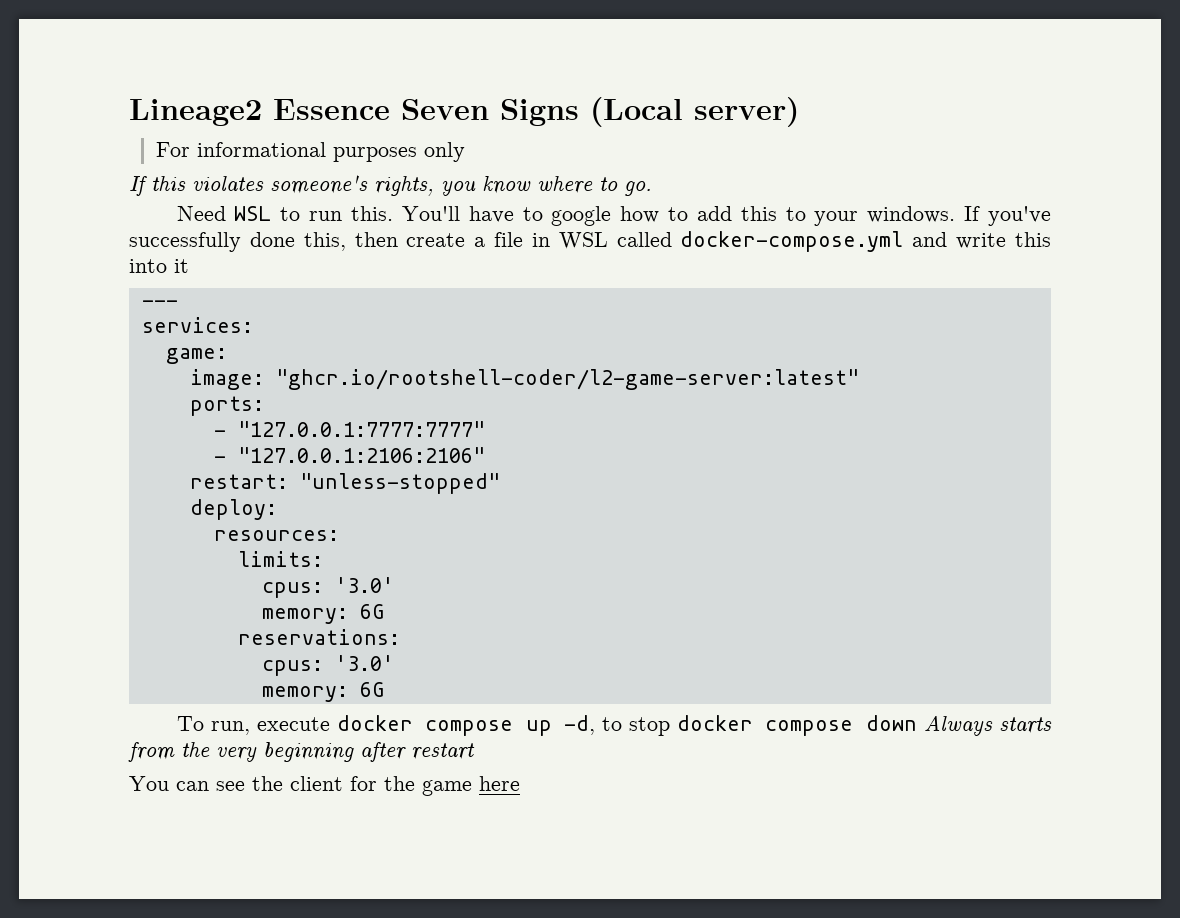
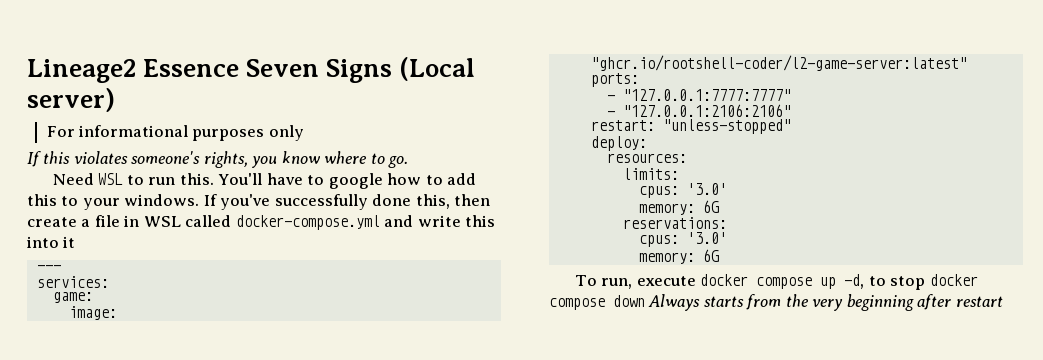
[129,776,520,796] // You can see the client for the game here -> (1003, 301) none

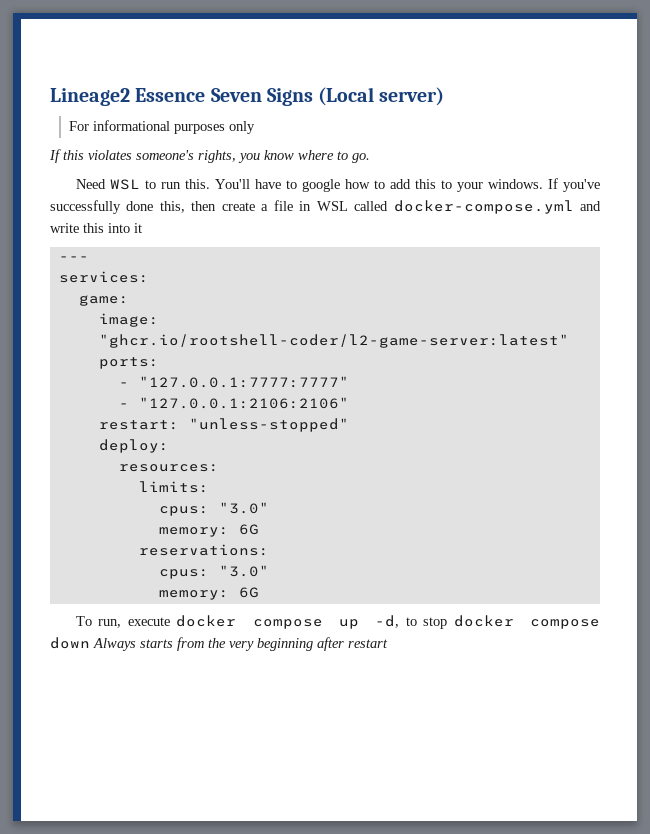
[686,183,727,195] '3.0' -> [218,502,269,514] "3.0"
[686,232,727,244] '3.0' -> [218,565,269,577] "3.0"

